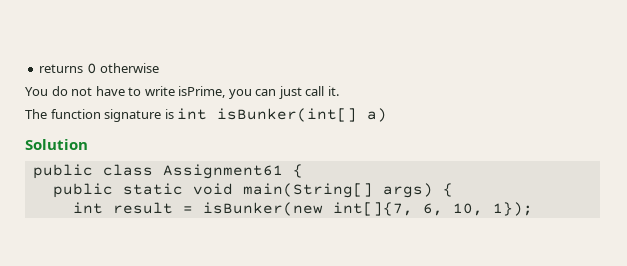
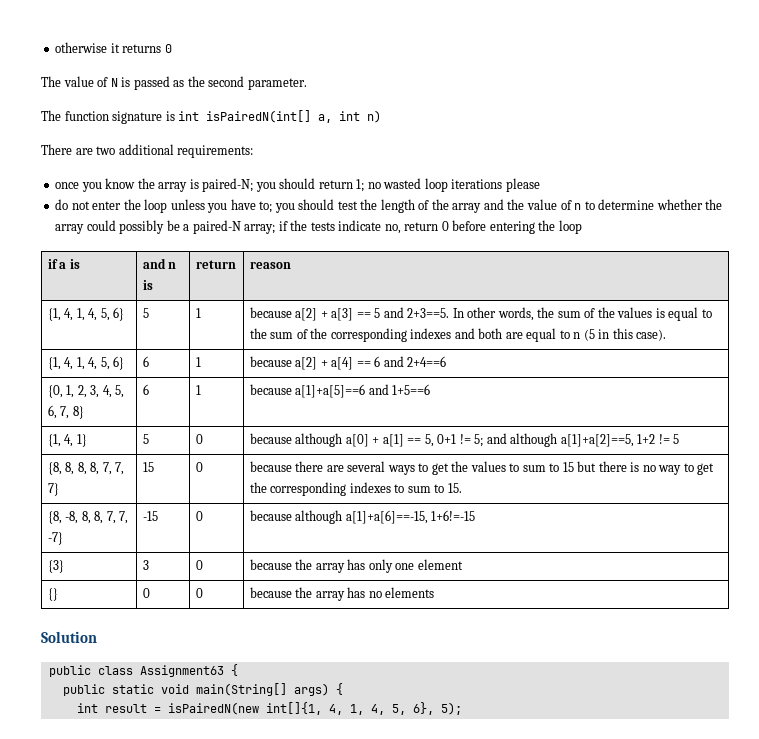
(39, 68) none -> [55,42,120,53] otherwise it
[100,63,160,73] [25,86,339,99] otherwise // You do not have to write isPrime, you can just call it. -> [41,76,307,90] // The value of N is passed as the second parameter.
[217,108,388,122] isBunker(int[] a) -> [206,110,382,123] [41,144,254,158] [55,178,540,192] [55,199,723,213] [55,220,582,234] [47,259,80,269] [142,258,177,269] [142,280,153,290] [195,260,236,269] [249,262,291,269] [47,307,125,321] [142,308,149,318] [195,308,201,318] [249,307,712,321] [249,328,667,342] [47,356,125,370] [142,356,149,367] [195,357,201,367] [249,356,447,370] [47,385,125,398] [47,405,84,419] [142,384,149,395] [195,385,201,395] [249,384,431,398] [47,434,87,447] [142,434,149,444] [195,434,203,444] [249,433,680,447] [47,462,125,475] [47,483,59,496] [142,462,154,472] [195,462,203,472] [249,461,715,475] [249,482,462,496] [47,511,129,524] [47,532,63,545] [142,511,158,521] [195,511,203,521] [249,510,476,524] [47,560,64,573] [142,560,149,570] [195,560,203,570] [249,559,463,573] [47,588,58,601] [142,588,150,598] [195,588,203,598] [249,587,435,601] isPairedN(int[] a, int n) // There are two additional requirements: // once you know the array is paired-N; you should return 1; no wasted loop iterations please // do not enter the loop unless you have to; you should test the length of the array and the value of n to determine whether the array could possibly be a paired-N array; if the tests indicate no, return 0 before entering the loop // if a is | and n is | return | reason // {1, 4, 1, 4, 5, 6} | 5 | 1 | because a[2] + a[3] == 5 and 2+3==5. In other words, the sum of the values is equal to the sum of the corresponding indexes and both are equal to n (5 in this case). // {1, 4, 1, 4, 5, 6} | 6 | 1 | because a[2] + a[4] == 6 and 2+4==6 // {0, 1, 2, 3, 4, 5, 6, 7, 8} | 6 | 1 | because a[1]+a[5]==6 and 1+5==6 // {1, 4, 1} | 5 | 0 | because although a[0] + a[1] == 5, 0+1 != 5; and although a[1]+a[2]==5, 1+2 != 5 // {8, 8, 8, 8, 7, 7, 7} | 15 | 0 | because there are several ways to get the values to sum to 15 but there is no way to get the corresponding indexes to sum to 15. // {8, -8, 8, 8, 7, 7, -7} | -15 | 0 | because although a[1]+a[6]==-15, 1+6!=-15 // {3} | 3 | 0 | because the array has only one element // {} | 0 | 0 | because the array has no elements
[162,164,283,179] Assignment61 -> [139,665,224,677] Assignment63
[202,202,533,216] isBunker(new int[]{7, 6, 10, 1}); -> [167,702,462,715] isPairedN(new int[]{1, 4, 1, 4, 5, 6}, 5);

